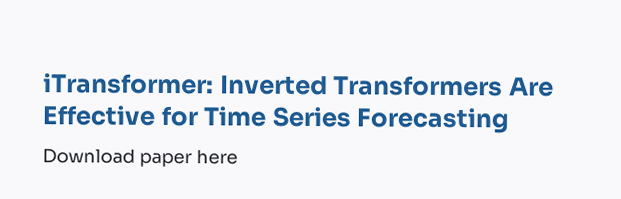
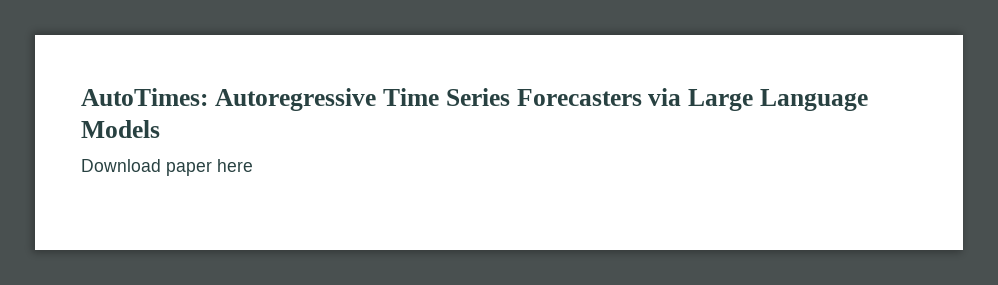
[43,73,554,97] [42,105,510,134] iTransformer: Inverted Transformers Are Effective for Time Series Forecasting -> [81,88,869,111] [81,120,160,138] AutoTimes: Autoregressive Time Series Forecasters via Large Language Models

